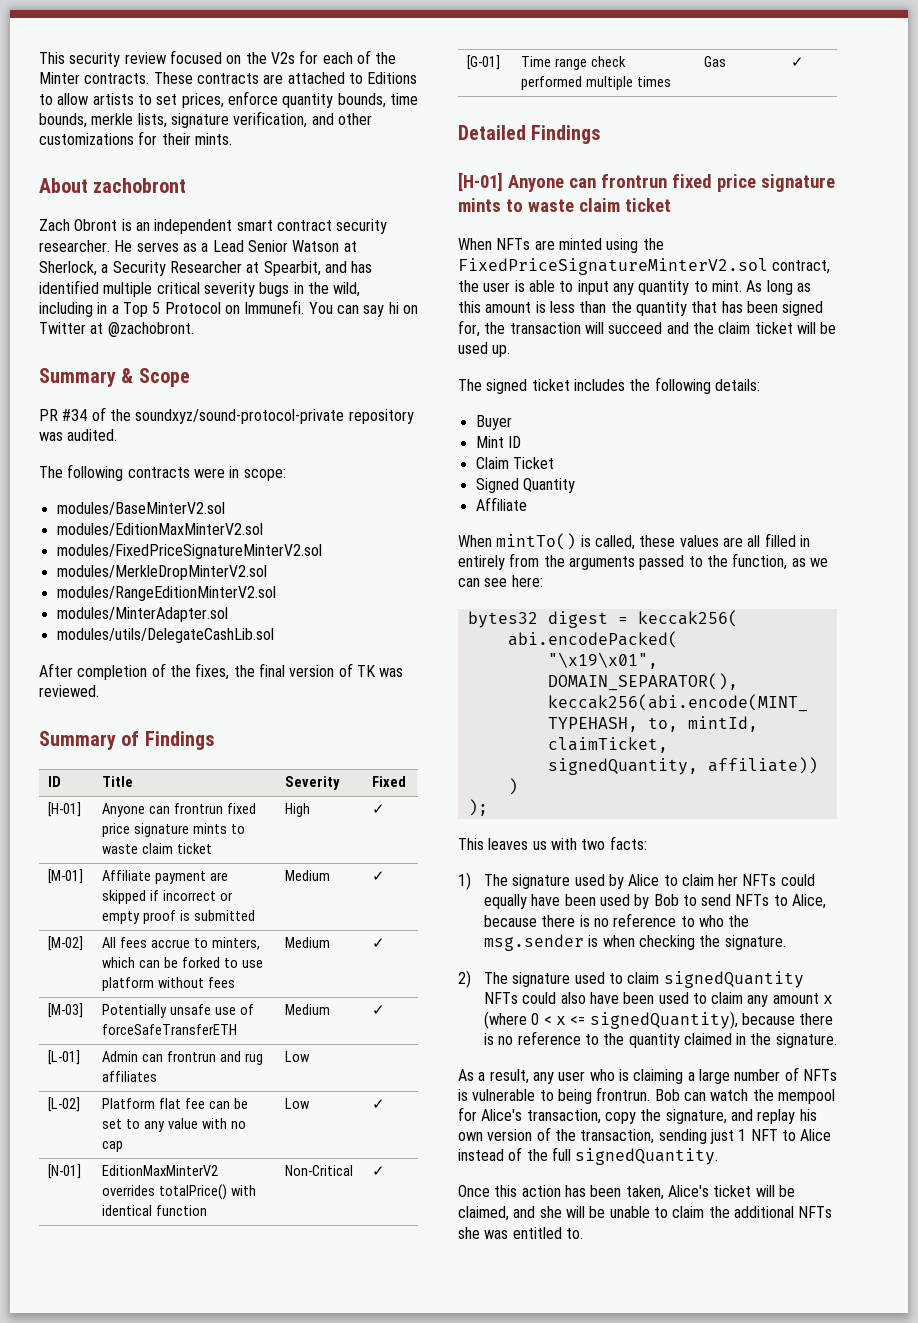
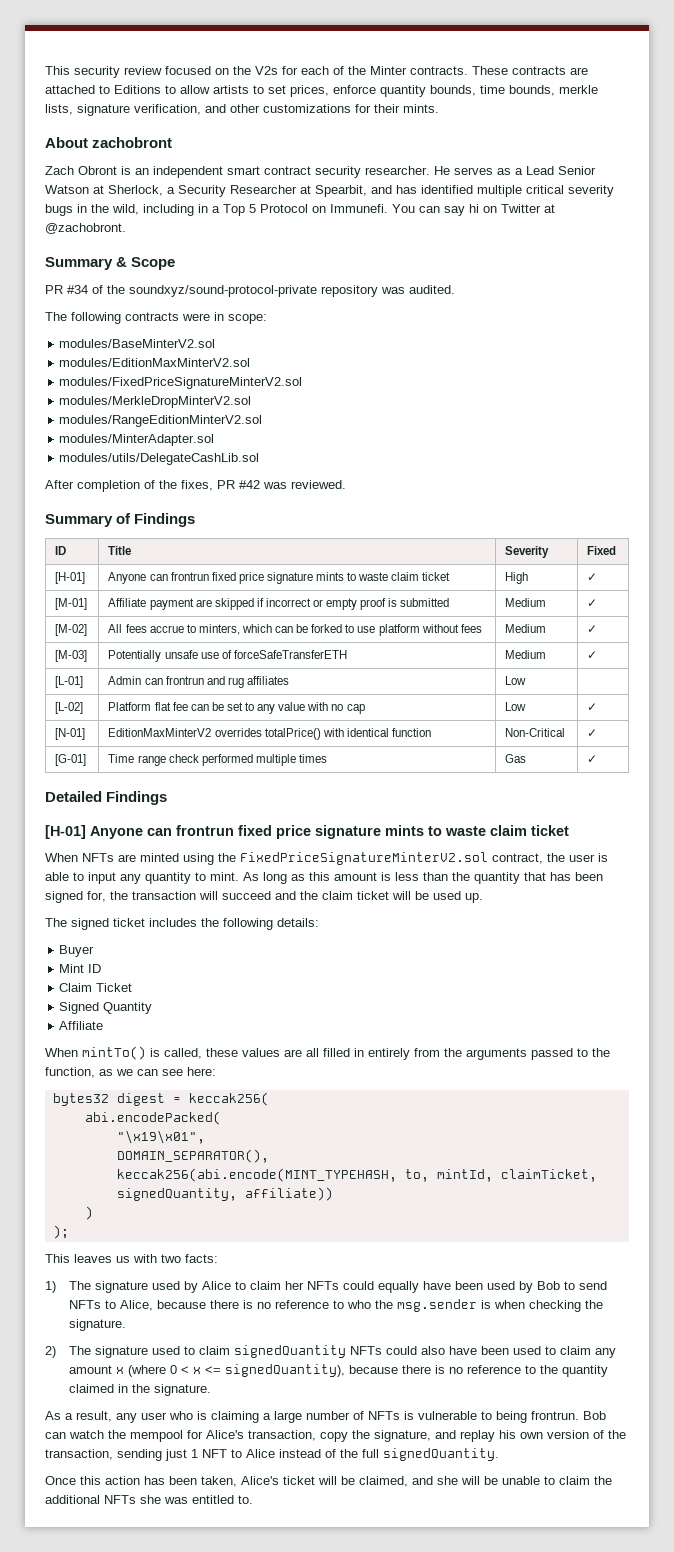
[233,663,376,677] the final version of TK -> [217,480,260,489] PR #42

